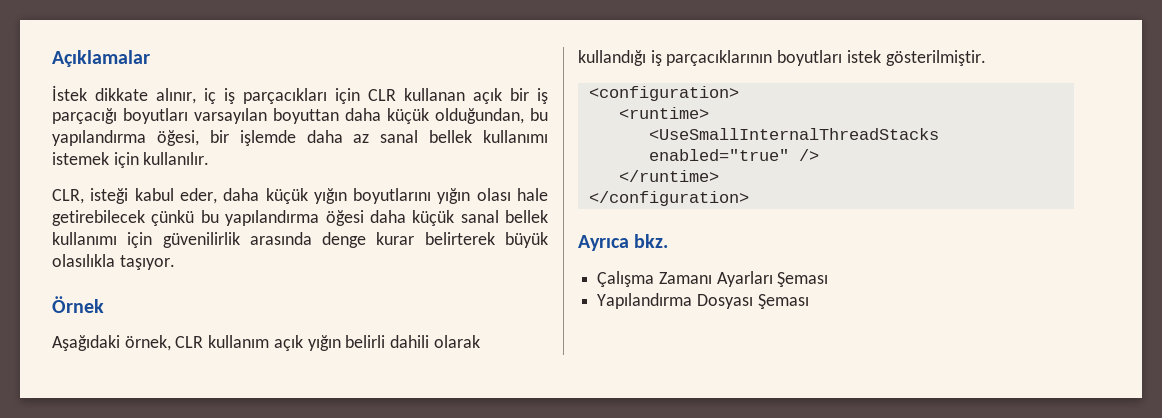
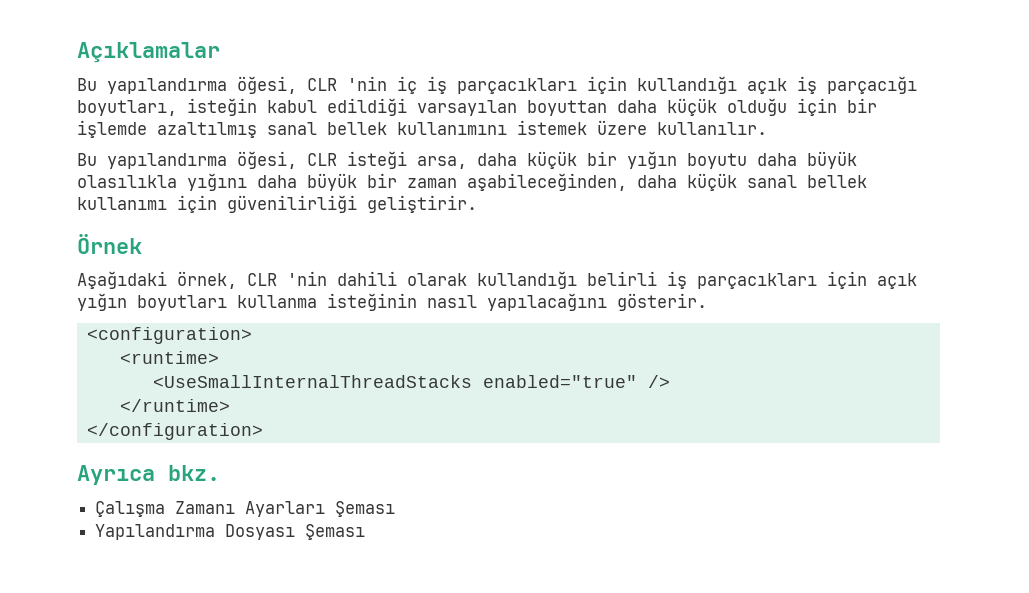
[52,85,548,104] [52,108,548,124] [52,130,548,146] [52,152,210,168] [52,188,548,204] [52,210,364,226] İstek dikkate alınır, iç iş parçacıkları için CLR kullanan açık bir iş parçacığı boyutları varsayılan boyuttan daha küçük olduğundan, bu yapılandırma öğesi, bir işlemde daha az sanal bellek kullanımı istemek için kullanılır. // CLR, isteği kabul eder, daha küçük yığın boyutlarını yığın olası hale getirebilecek çünkü bu yapılandırma öğesi -> [77,76,917,94] [77,98,877,116] [77,120,767,138] [77,151,857,169] [77,173,627,191] Bu yapılandırma öğesi, CLR 'nin iç iş parçacıkları için kullandığı açık iş parçacığı boyutları, isteğin kabul edildiği varsayılan boyuttan daha küçük olduğu için bir işlemde azaltılmış sanal bellek kullanımını istemek üzere kullanılır. // Bu yapılandırma öğesi, CLR isteği arsa, daha küçük bir yığın boyutu daha büyük olasılıkla yığını daha büyük bir zaman aşabileceğinden,
[162,232,548,248] [52,254,175,270] [52,296,104,313] [52,335,480,351] [578,50,986,66] güvenilirlik arasında denge kurar belirterek büyük olasılıkla taşıyor. // Örnek // Aşağıdaki örnek, CLR kullanım açık yığın belirli dahili olarak kullandığı iş parçacıklarının boyutları istek gösterilmiştir. -> [227,195,477,213] [77,234,142,254] [77,271,917,289] [77,293,707,311] güvenilirliği geliştirir. // Örnek // Aşağıdaki örnek, CLR 'nin dahili olarak kullandığı belirli iş parçacıkları için açık yığın boyutları kullanma isteğinin nasıl yapılacağını gösterir.

